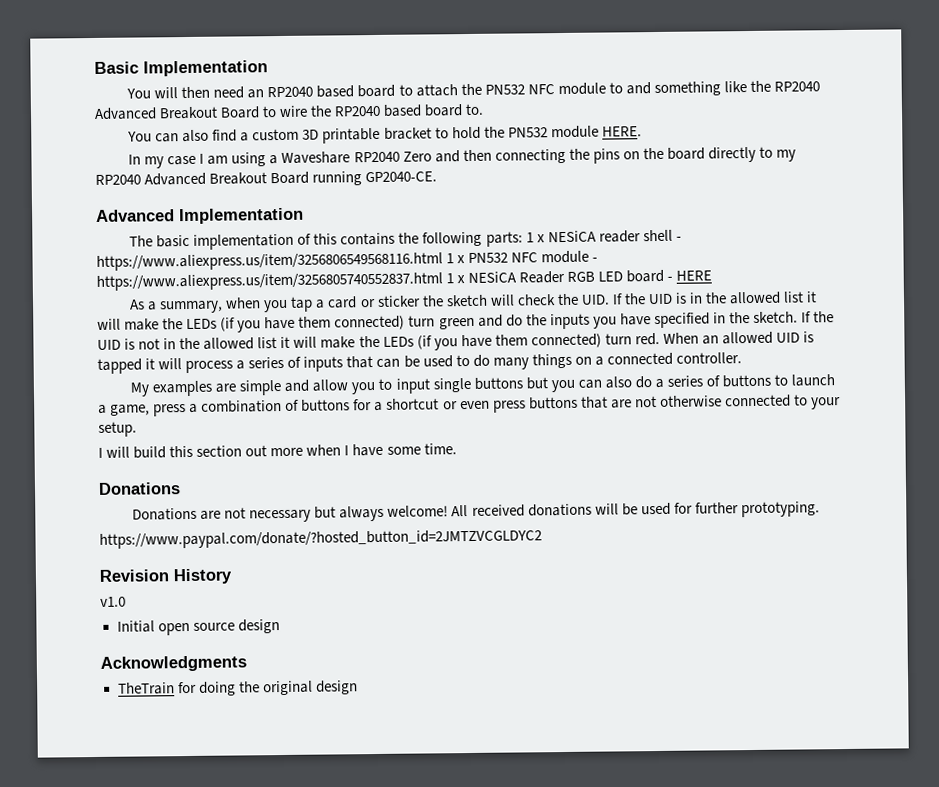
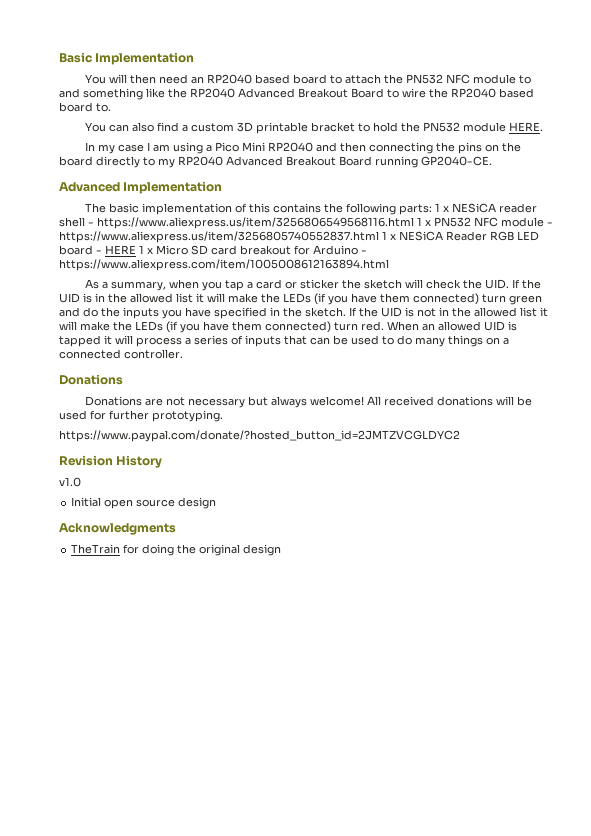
[281,151,432,164] Waveshare RP2040 Zero -> [214,142,313,152] Pico Mini RP2040
(713, 275) none -> [139,245,367,255] [59,259,389,271] 1 x Micro SD card breakout for Arduino - https://www.aliexpress.com/item/1005008612163894.html
[130,374,836,397] [98,394,841,417] [98,421,137,437] [98,443,457,459] // My examples are simple and allow you to input single buttons but you can also do a series of buttons to launch a game, press a combination of buttons for a shortcut or even press buttons that are not otherwise connected to your setup. // I will build this section out more when I have some time. -> (183, 354) none

